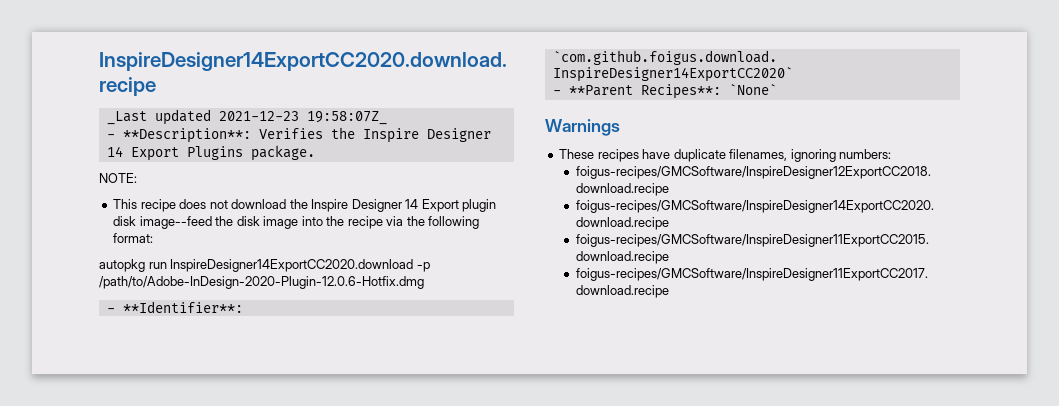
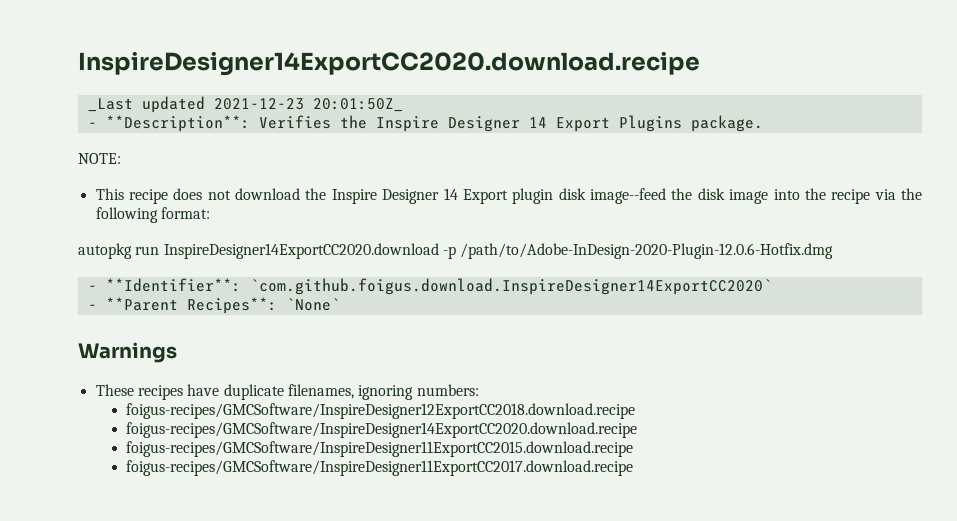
[306,111,387,125] 19:58:07Z_ -> [312,98,403,112] 20:01:50Z_

